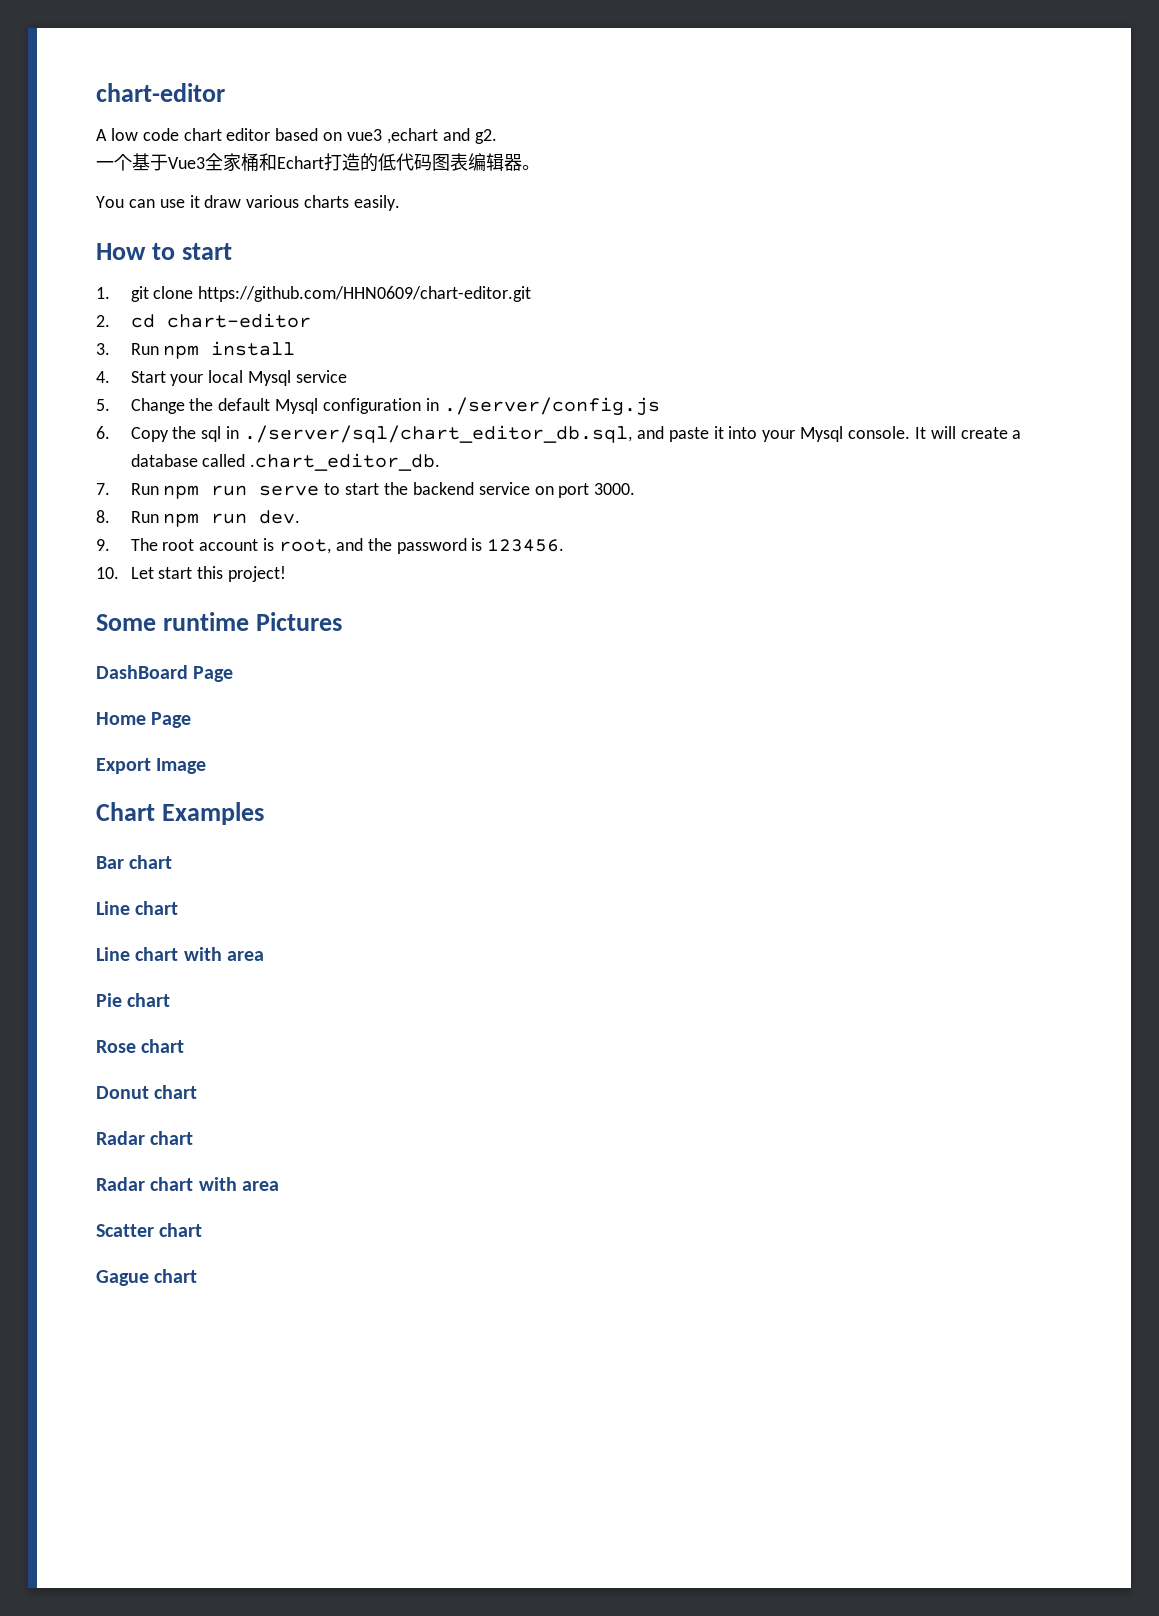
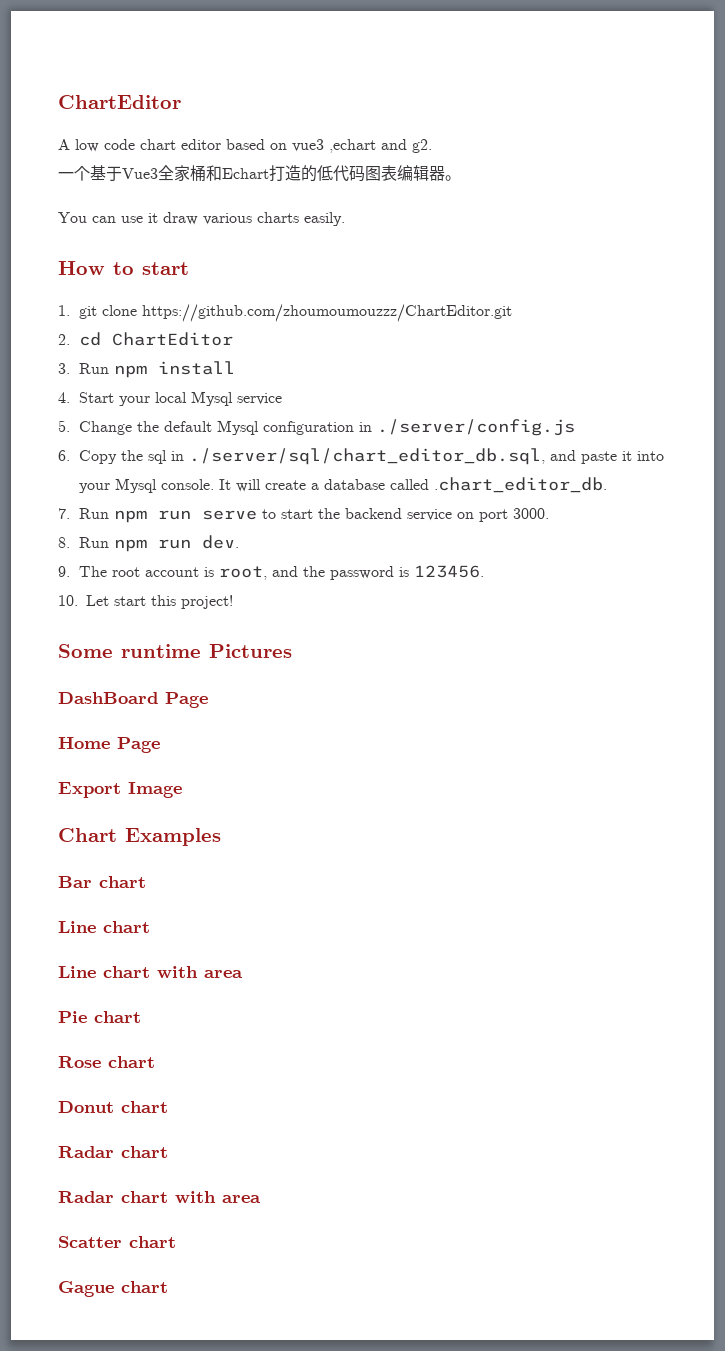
[96,83,225,102] chart-editor -> [58,95,181,109] ChartEditor
[198,286,532,302] https://github.com/HHN0609/chart-editor.git -> [142,304,513,322] https://github.com/zhoumoumouzzz/ChartEditor.git
[166,313,311,328] chart-editor -> [112,332,234,346] ChartEditor

